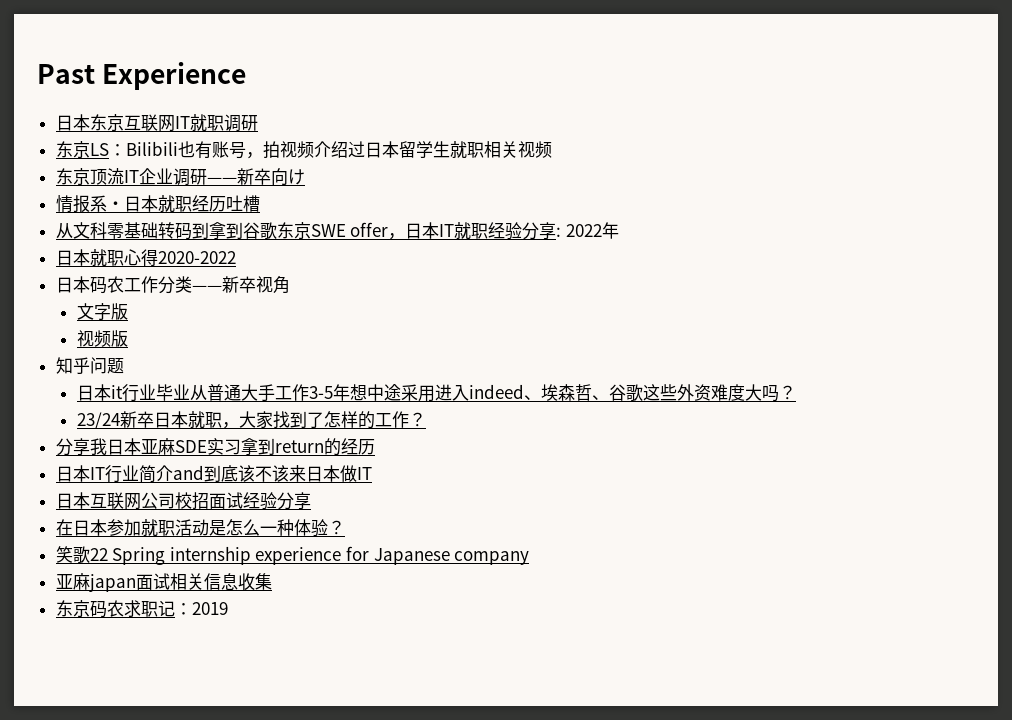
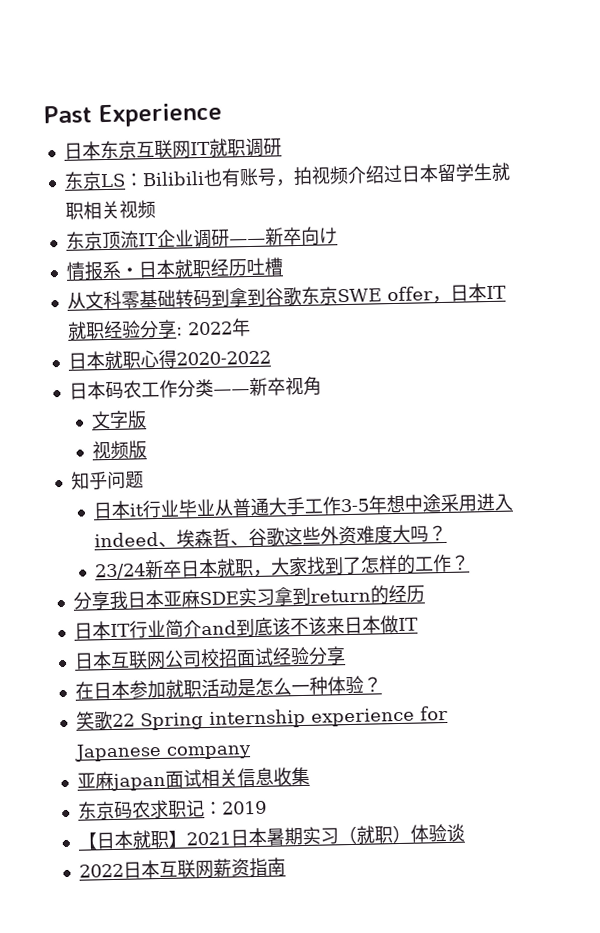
(228, 608) none -> [77,823,465,850] [78,857,286,879] // 【日本就职】2021日本暑期实习（就职）体验谈 // 2022日本互联网薪资指南

